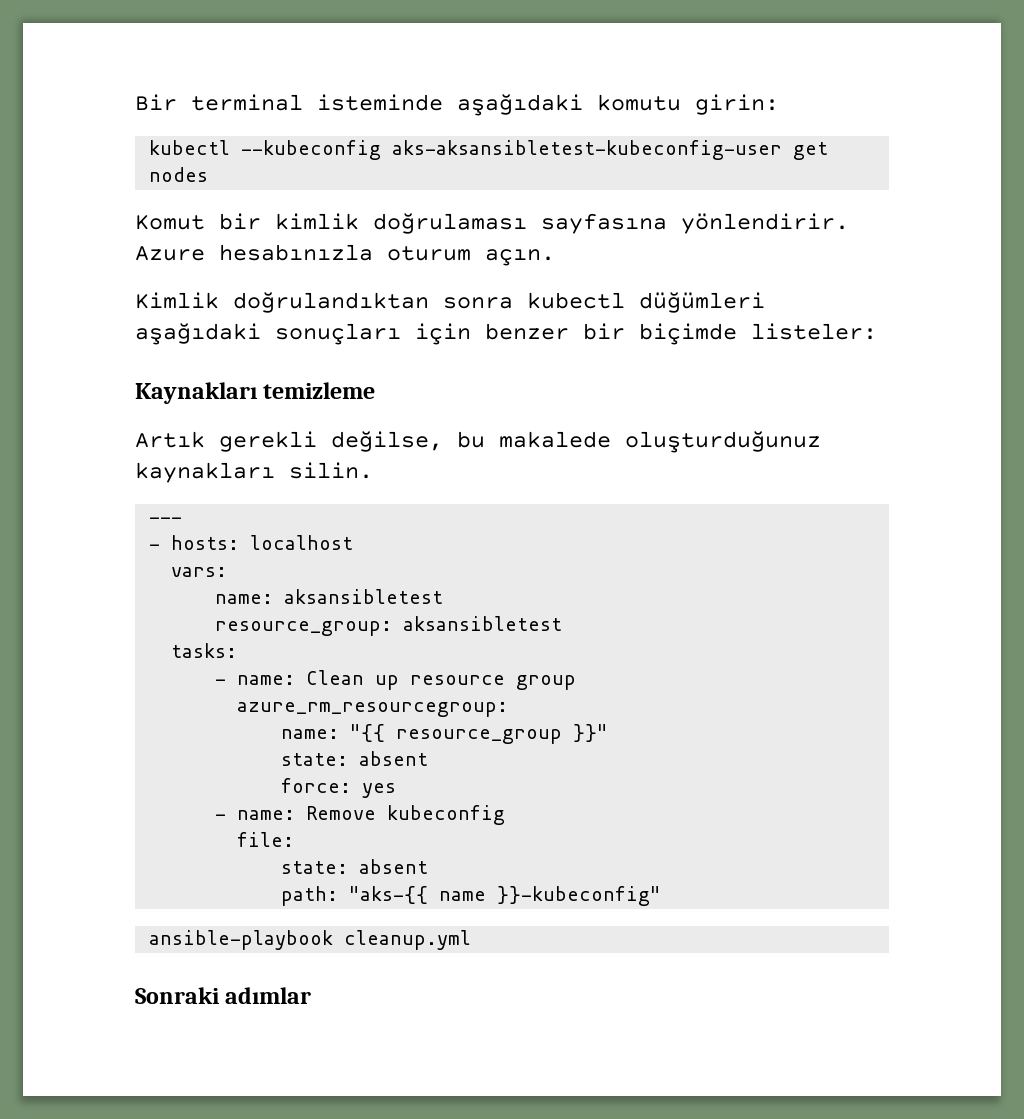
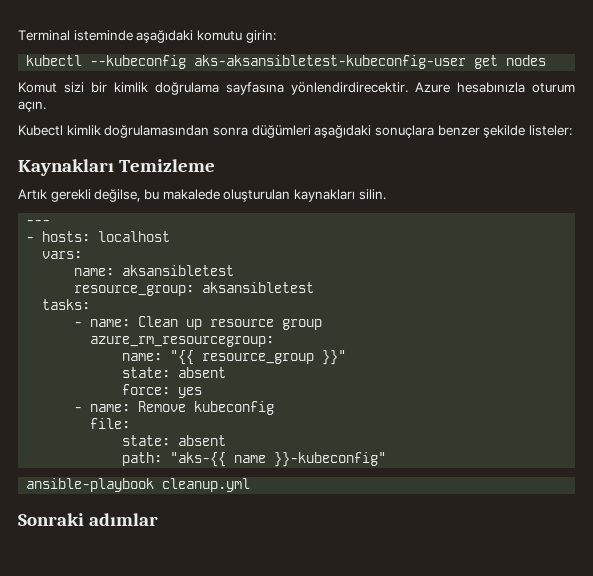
[135,94,303,111] Bir terminal -> [18,30,70,41] Terminal
(205, 222) none -> [64,82,84,93] sizi
[373,213,849,234] doğrulaması sayfasına yönlendirir. -> [155,82,408,95] doğrulama sayfasına yönlendirdirecektir.
[135,292,765,313] [135,323,737,345] Kimlik doğrulandıktan sonra kubectl düğümleri aşağıdaki sonuçları için benzer bir biçimde -> [18,125,526,138] Kubectl kimlik doğrulamasından sonra düğümleri aşağıdaki sonuçlara benzer şekilde
[263,382,376,399] temizleme -> [119,159,216,172] Temizleme
[625,431,821,453] oluşturduğunuz -> [223,189,291,202] oluşturulan

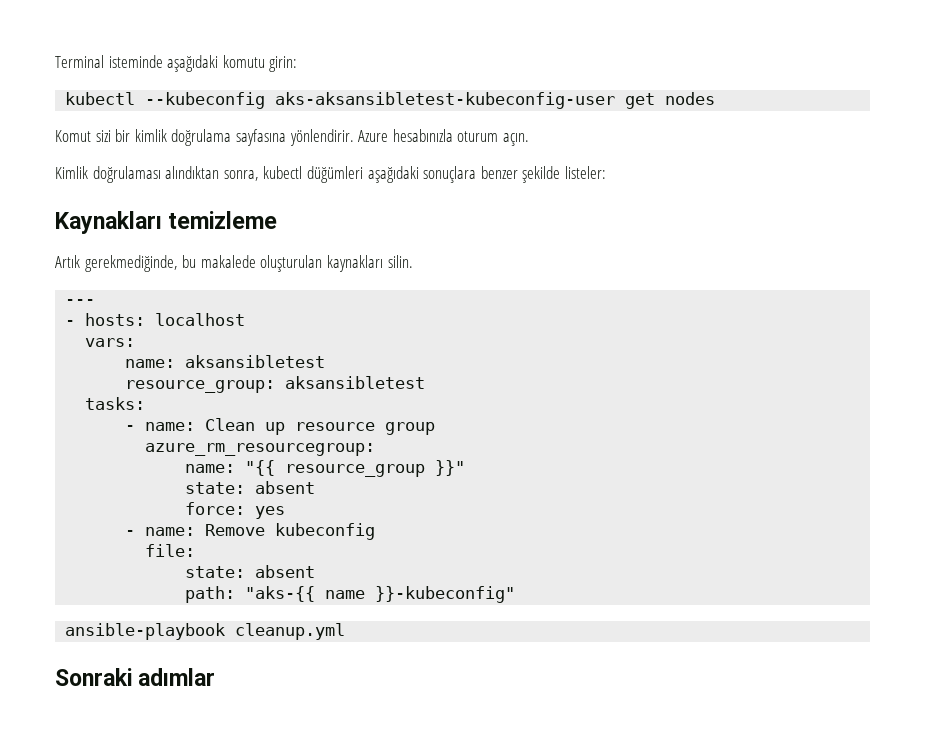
[291,82,408,95] yönlendirdirecektir. -> [289,129,354,146] yönlendirir.
[18,125,248,138] Kubectl kimlik doğrulamasından sonra -> [55,166,303,183] Kimlik doğrulaması alındıktan sonra, kubectl
[119,159,216,172] Temizleme -> [168,211,278,229] temizleme
[50,189,141,202] gerekli değilse, -> [84,255,178,272] gerekmediğinde,

